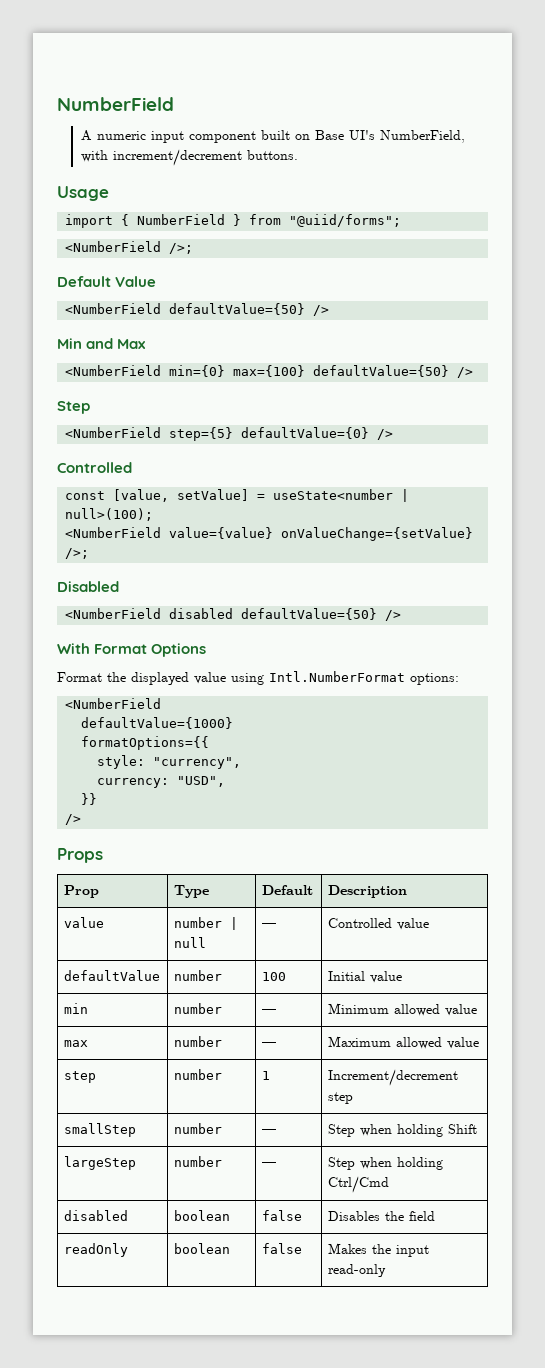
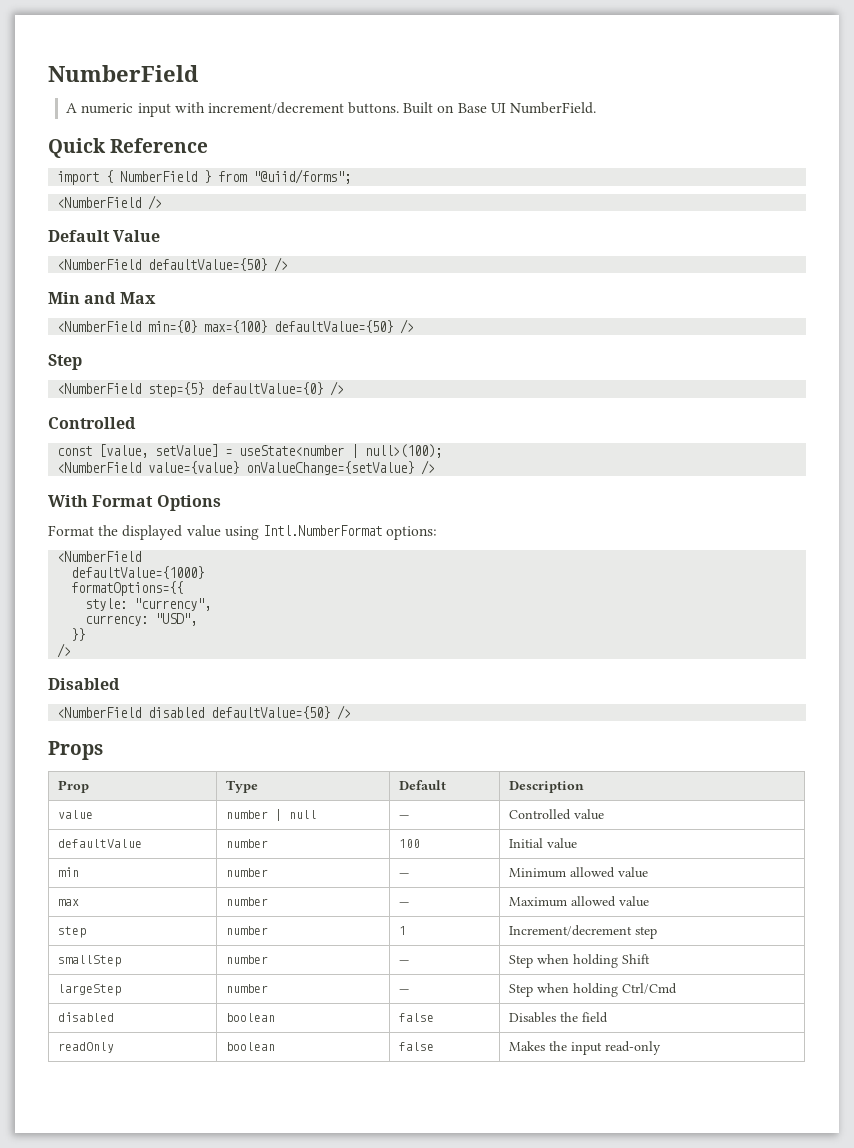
[188,130,465,143] [80,149,298,166] [57,186,109,201] component built on Base UI's NumberField, with increment/decrement buttons. // Usage -> [174,102,597,114] [48,138,209,158] with increment/decrement buttons. Built on Base UI NumberField. // Quick Reference
[169,243,194,254] />; -> [148,195,163,210] />
[65,548,90,559] [57,581,119,592] [65,608,378,620] />; // Disabled // <NumberField disabled defaultValue={50} -> (415, 468) none
(82, 819) none -> [48,678,120,690] [57,705,352,720] // Disabled // <NumberField disabled defaultValue={50} />

